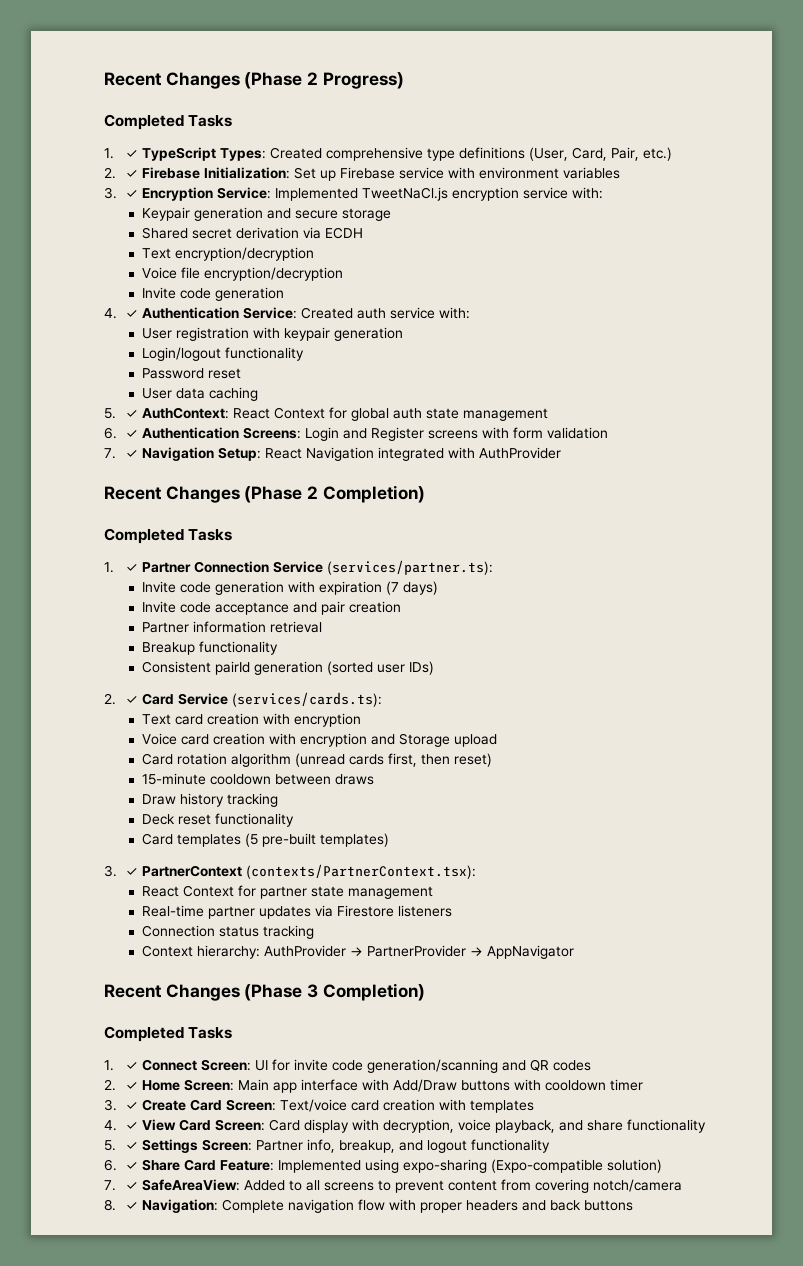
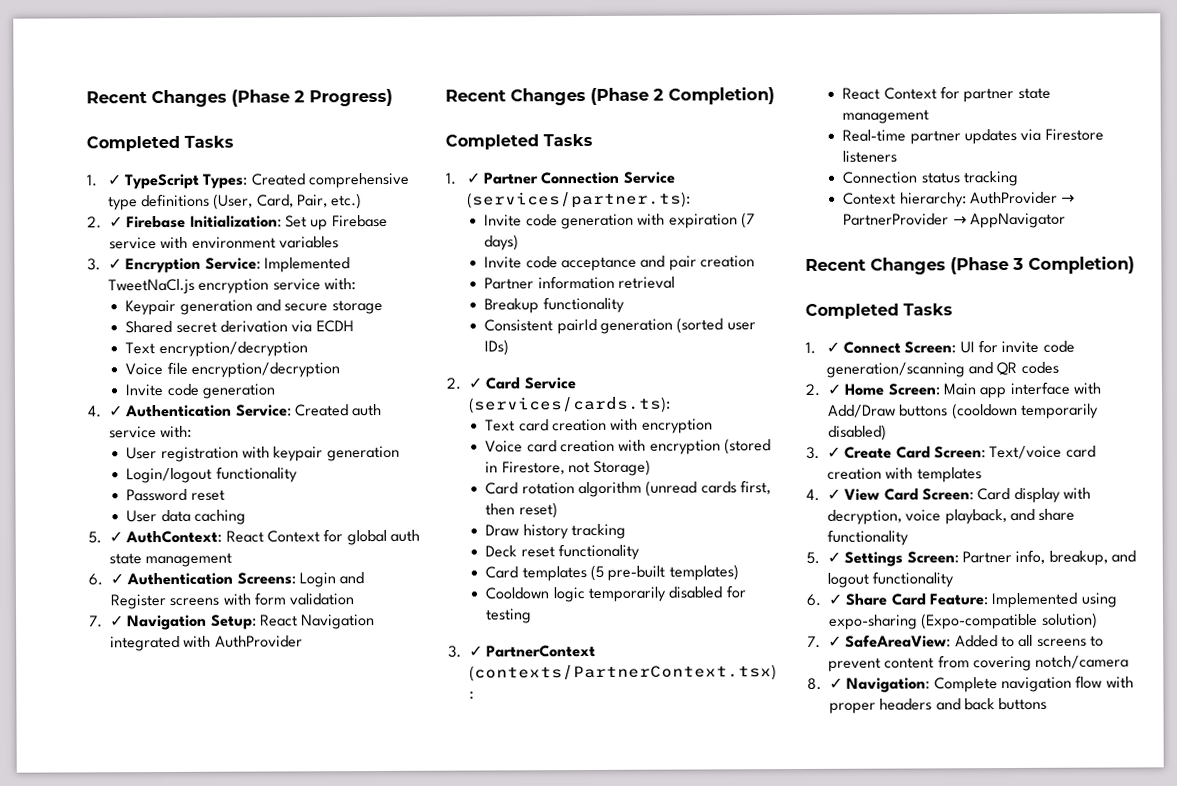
[370,733,497,747] and Storage upload -> [724,438,772,455] [485,459,652,476] (stored in Firestore, not Storage)
[141,773,374,785] // 15-minute cooldown between draws -> (558, 510) none
(389, 840) none -> [485,585,746,603] [486,608,533,624] // Cooldown logic temporarily disabled for testing
[514,1079,644,1091] with cooldown timer -> [951,402,1099,420] [828,424,887,441] (cooldown temporarily disabled)

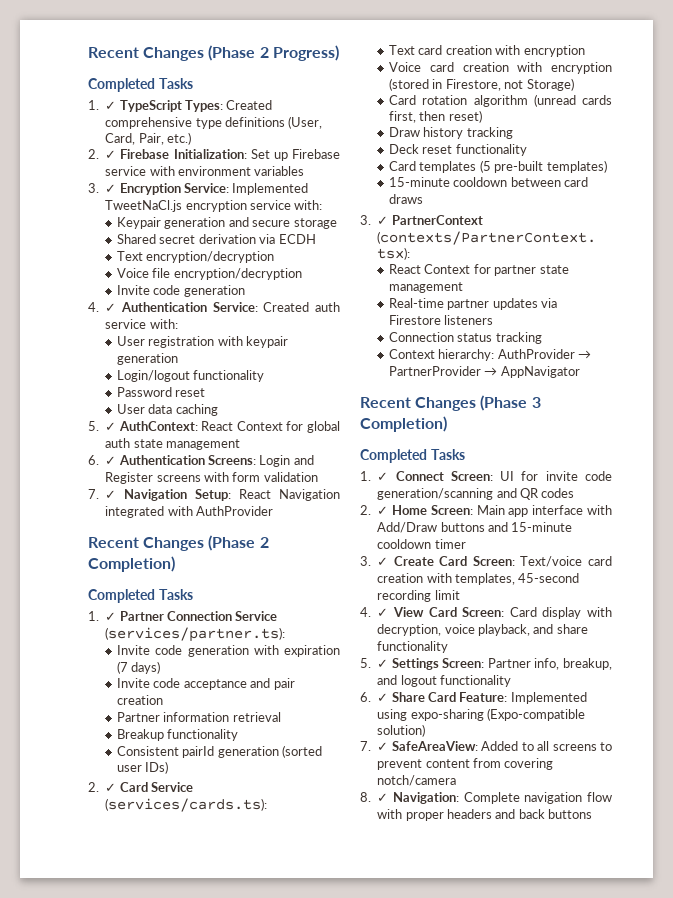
[485,585,746,603] [486,608,533,624] Cooldown logic temporarily disabled for testing -> [389,177,589,187] [389,194,424,204] 15-minute cooldown between card draws
[951,402,1099,420] [828,424,887,441] (cooldown temporarily disabled) -> [488,522,573,532] [377,539,466,549] and 15-minute cooldown timer
[916,467,982,483] templates -> [455,573,580,585] [377,590,460,602] templates, 45-second recording limit

